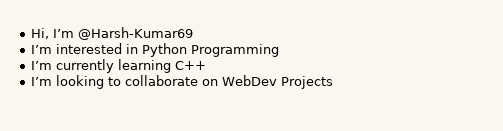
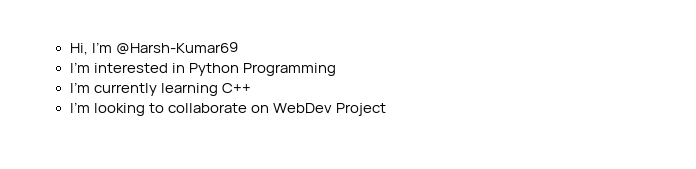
[281,76,334,89] Projects -> [335,103,386,116] Project

